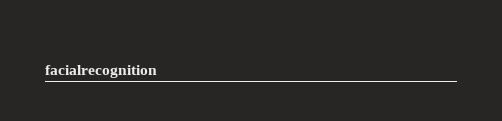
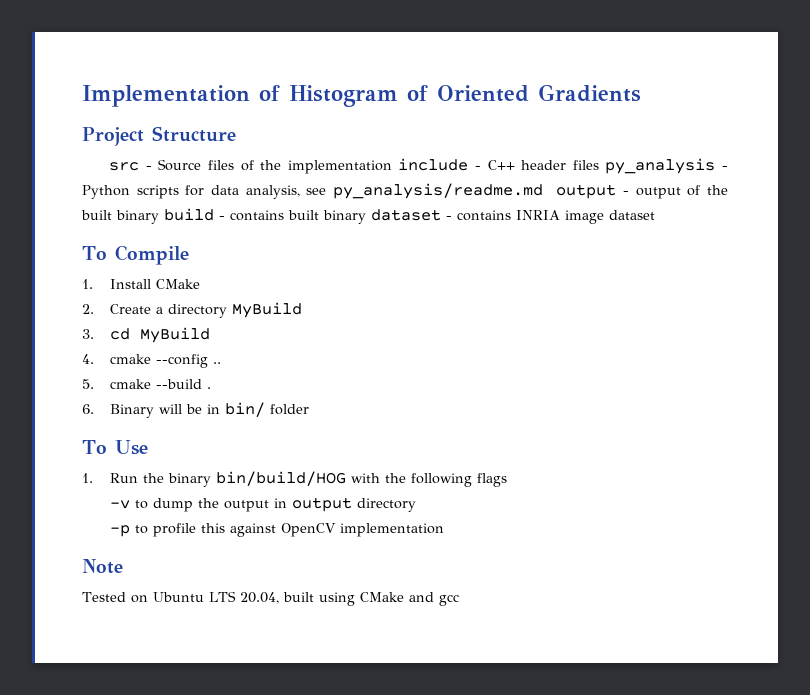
[45,65,157,78] facialrecognition -> [82,84,641,107] [82,126,236,146] [109,158,728,174] [82,183,728,199] [81,208,655,224] [82,245,189,265] [82,279,200,289] [82,302,302,318] [82,327,210,343] [82,354,221,368] [82,379,211,389] [82,402,309,418] [82,440,148,455] [82,471,507,487] [109,497,416,512] [109,523,444,537] [82,559,123,574] [82,591,459,606] Implementation of Histogram of Oriented Gradients // Project Structure // src - Source files of the implementation include - C++ header files py_analysis - Python scripts for data analysis, see py_analysis/readme.md output - output of the built binary build - contains built binary dataset - contains INRIA image dataset // To Compile // 1. Install CMake // 2. Create a directory MyBuild // 3. cd MyBuild // 4. cmake --config .. // 5. cmake --build . // 6. Binary will be in bin/ folder // To Use // 1. Run the binary bin/build/HOG with the following flags // -v to dump the output in output directory // -p to profile this against OpenCV implementation // Note // Tested on Ubuntu LTS 20.04, built using CMake and gcc

